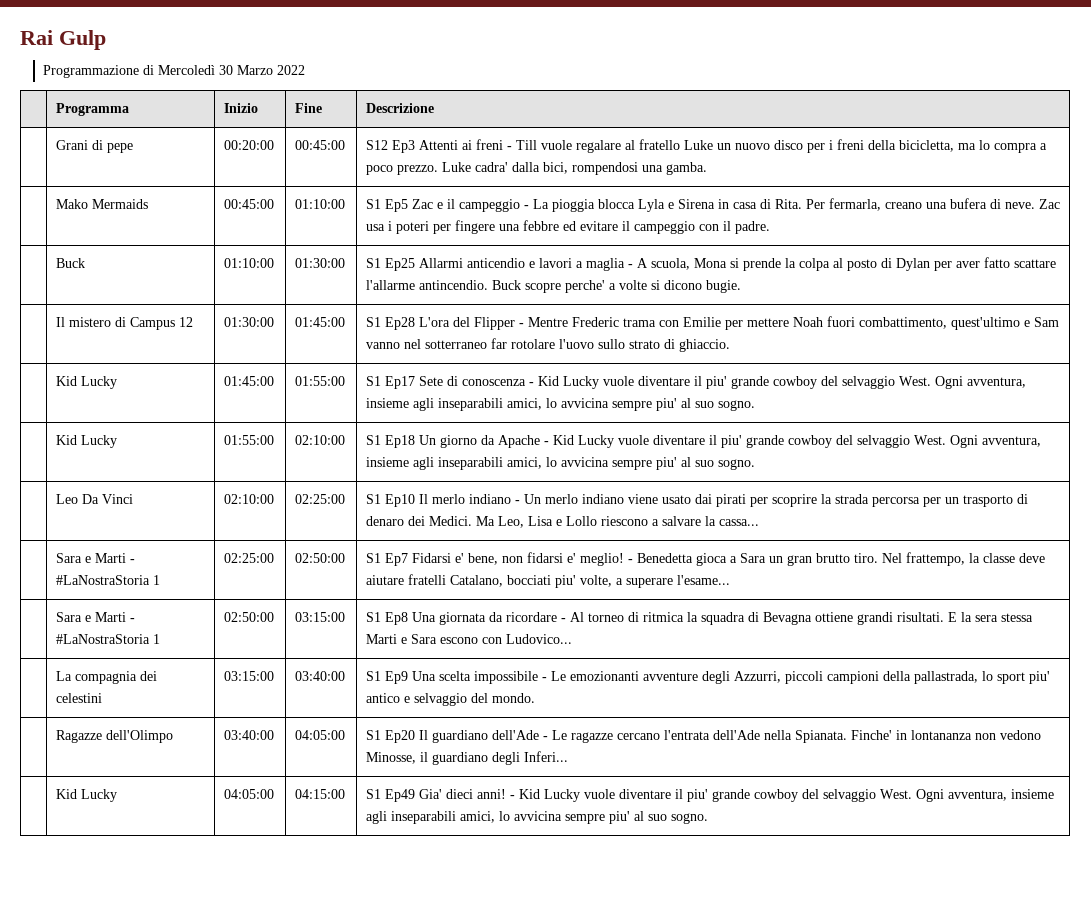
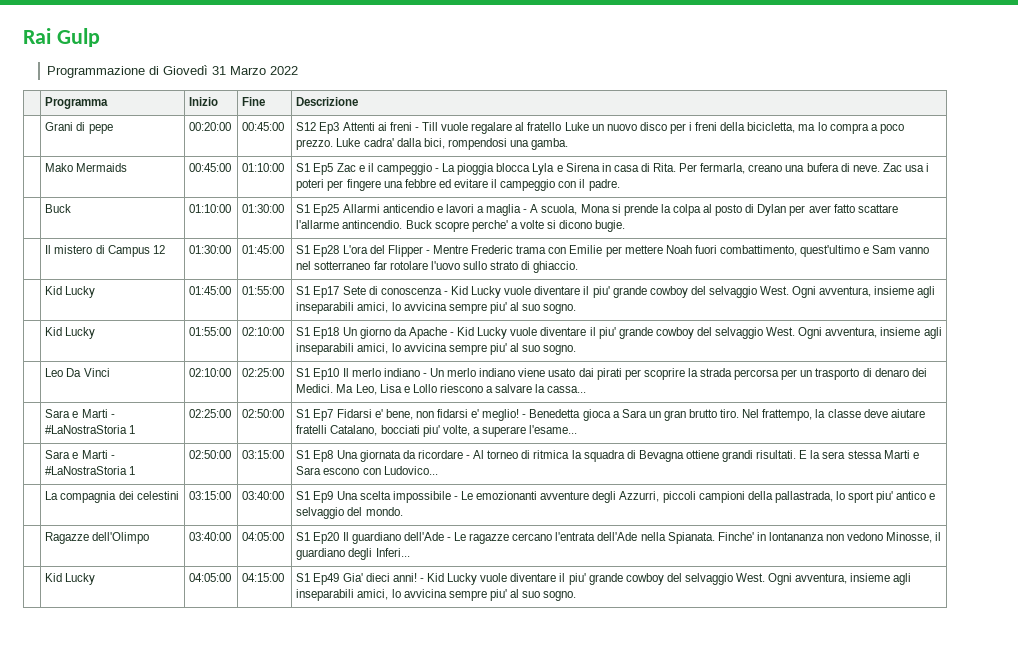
[158,65,234,75] Mercoledì 30 -> [163,65,227,75] Giovedì 31

